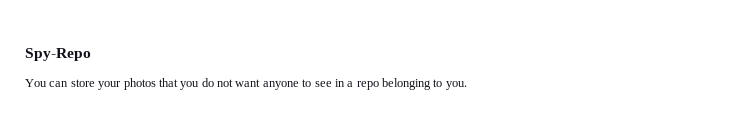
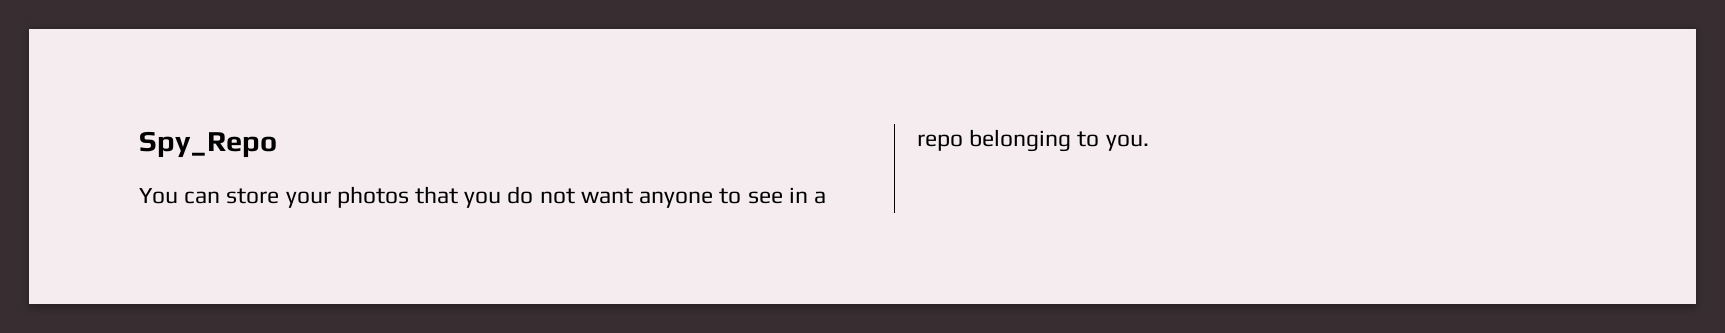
[25,48,91,61] Spy-Repo -> [139,131,277,158] Spy_Repo

